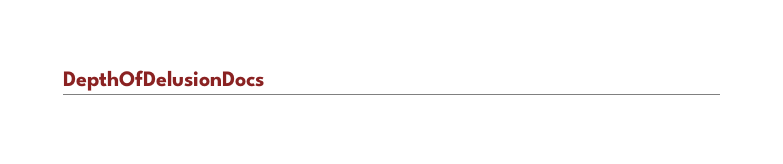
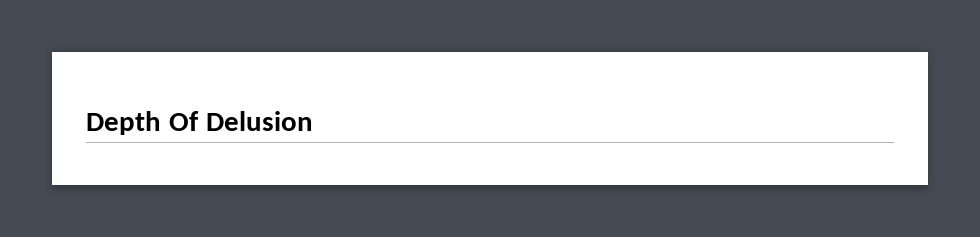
[63,70,264,91] DepthOfDelusionDocs -> [86,111,313,135] Depth Of Delusion

